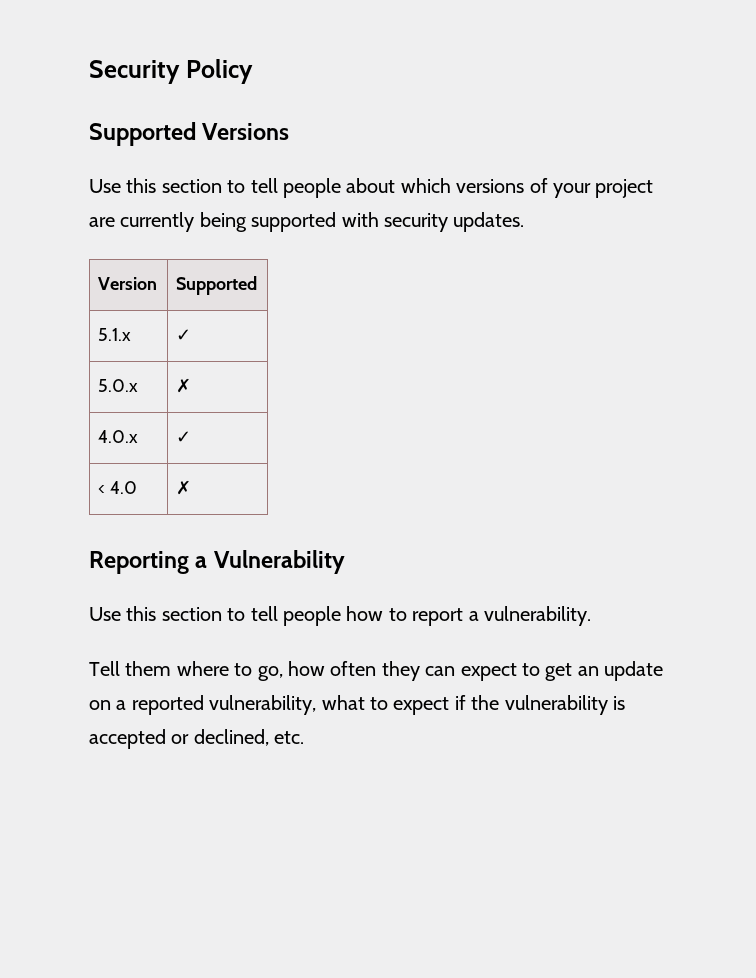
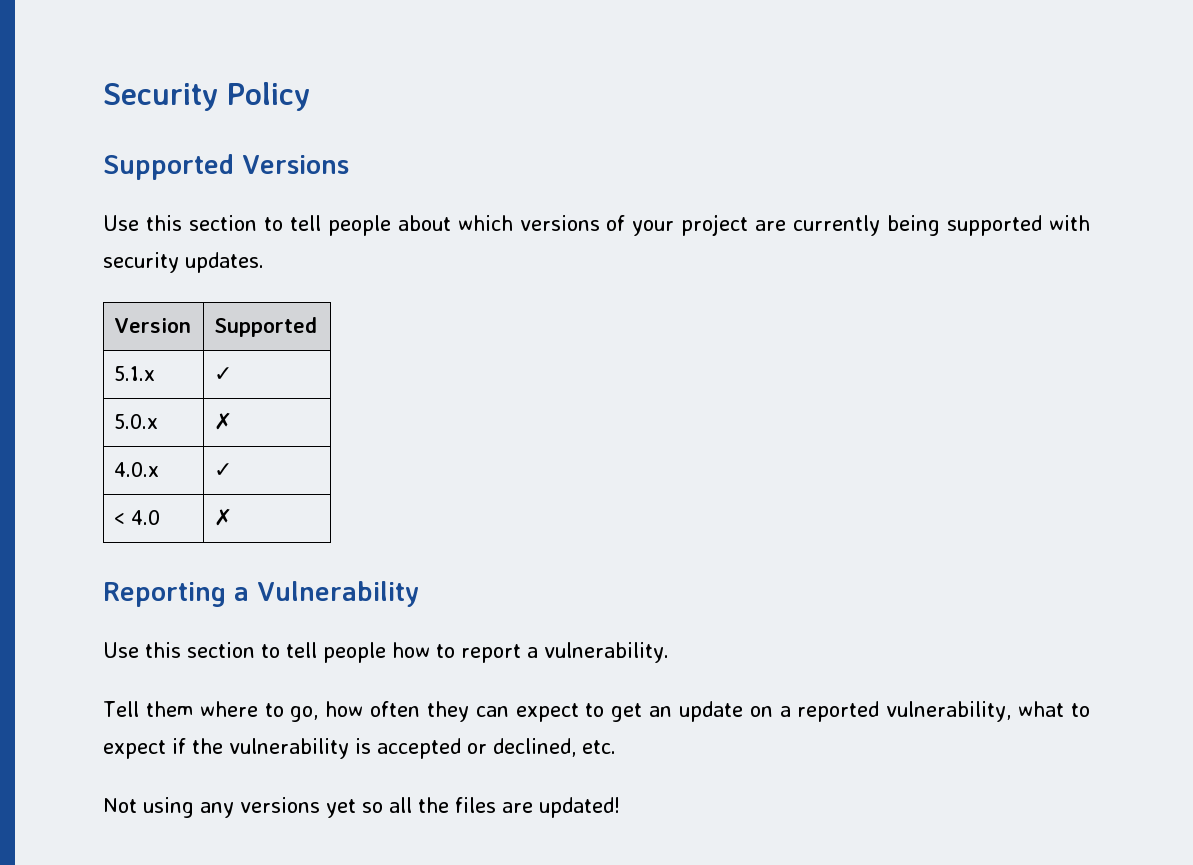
(305, 737) none -> [103,797,620,818] // Not using any versions yet so all the files are updated!

